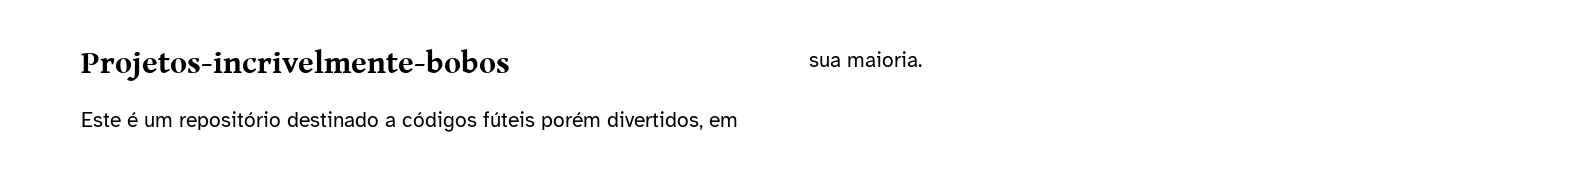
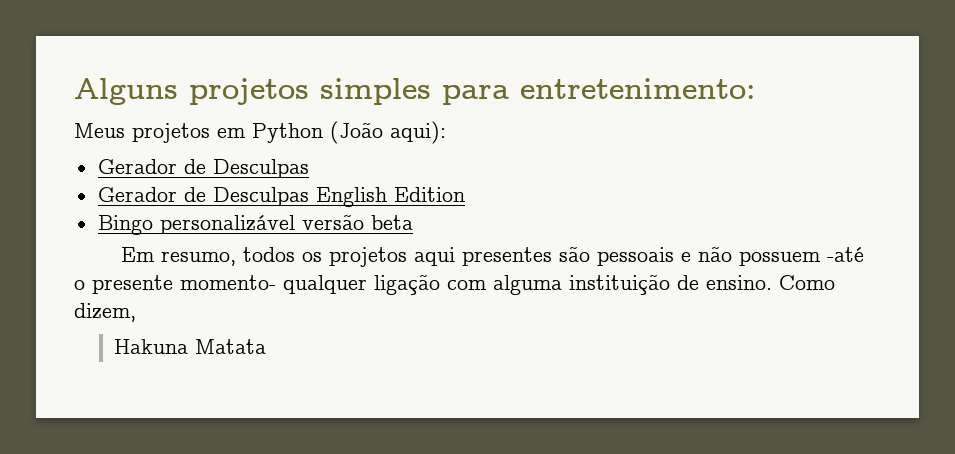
[81,49,510,81] [81,111,738,132] [809,51,922,67] Projetos-incrivelmente-bobos // Este é um repositório destinado a códigos fúteis porém divertidos, em sua maioria. -> [74,78,756,105] [74,121,446,144] [97,159,309,178] [97,187,465,207] [97,214,413,235] [121,246,865,267] [74,274,835,295] [74,303,136,322] [114,339,267,354] Alguns projetos simples para entretenimento: // Meus projetos em Python (João aqui): // Gerador de Desculpas // Gerador de Desculpas English Edition // Bingo personalizável versão beta // Em resumo, todos os projetos aqui presentes são pessoais e não possuem -até o presente momento- qualquer ligação com alguma instituição de ensino. Como dizem, // Hakuna Matata

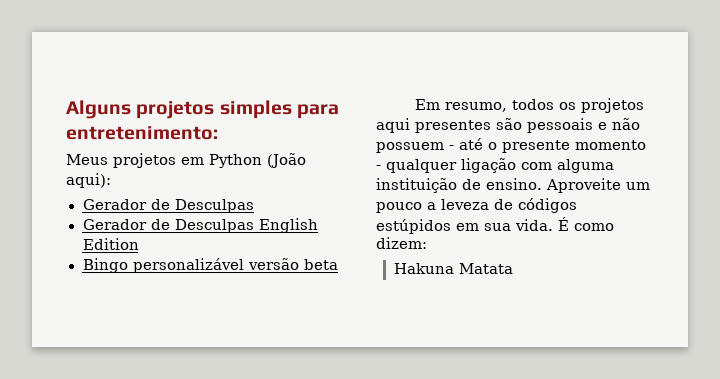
[827,247,865,262] [74,275,276,294] -até o presente momento- -> [449,138,646,153] [376,165,381,170] - até o presente momento -
[779,275,835,290] [74,303,136,322] Como dizem, -> [546,178,650,193] [376,198,577,213] [376,217,614,234] [376,237,427,249] Aproveite um pouco a leveza de códigos estúpidos em sua vida. É como dizem:

